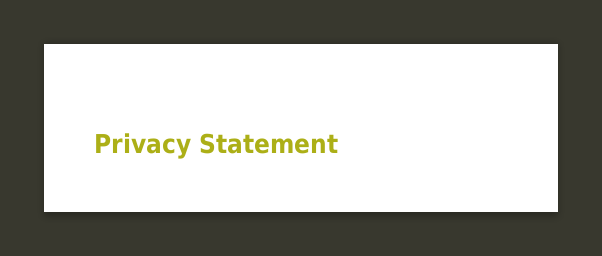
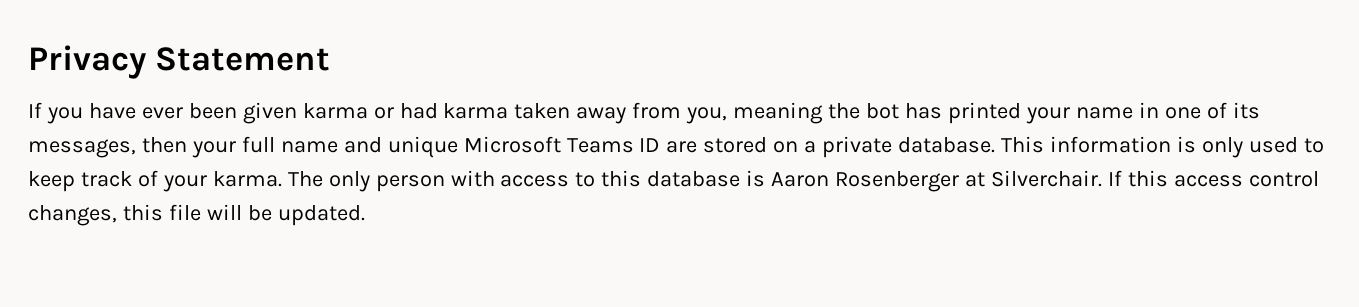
(338, 143) none -> [28,102,1260,124] [28,136,1324,158] [28,170,1319,192] [28,204,365,226] // If you have ever been given karma or had karma taken away from you, meaning the bot has printed your name in one of its messages, then your full name and unique Microsoft Teams ID are stored on a private database. This information is only used to keep track of your karma. The only person with access to this database is Aaron Rosenberger at Silverchair. If this access control changes, this file will be updated.

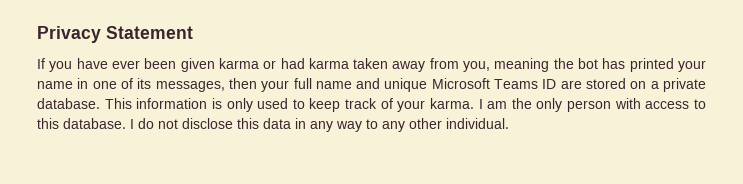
[287,171,323,187] The -> [478,98,532,109] I am the
[647,170,1319,192] [28,204,365,226] database is Aaron Rosenberger at Silverchair. If this access control changes, this file will be updated. -> [63,118,509,132] database. I do not disclose this data in any way to any other individual.

